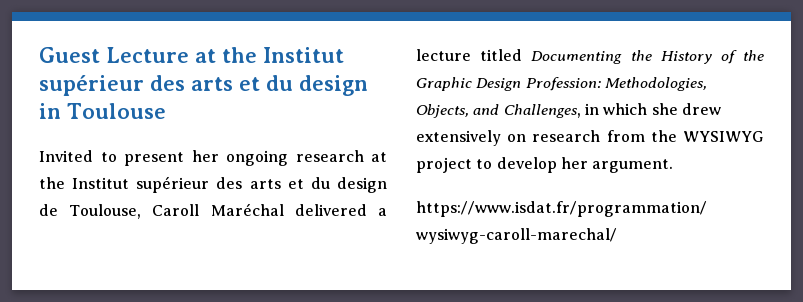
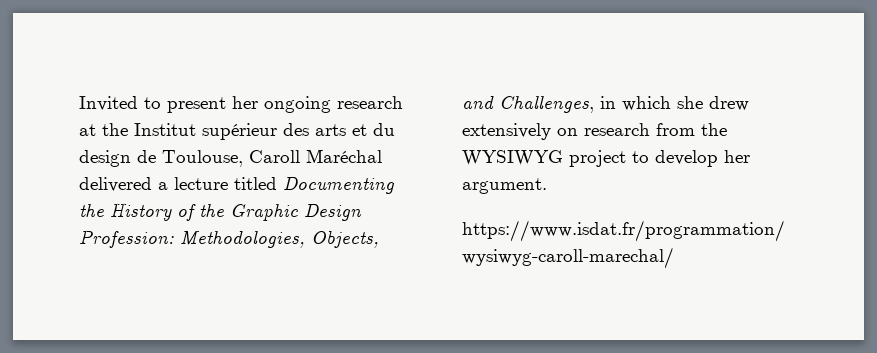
[39,47,344,63] [39,75,368,96] [39,103,166,119] Guest Lecture at the Institut supérieur des arts et du design in Toulouse // -> (79, 103) none

